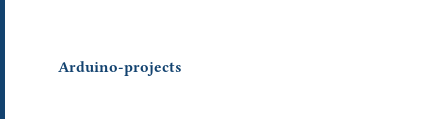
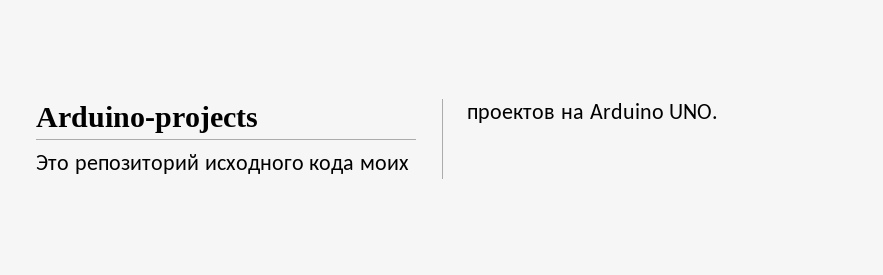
(182, 68) none -> [36,154,410,174] [467,103,719,123] // Это репозиторий исходного кода моих проектов на Arduino UNO.

